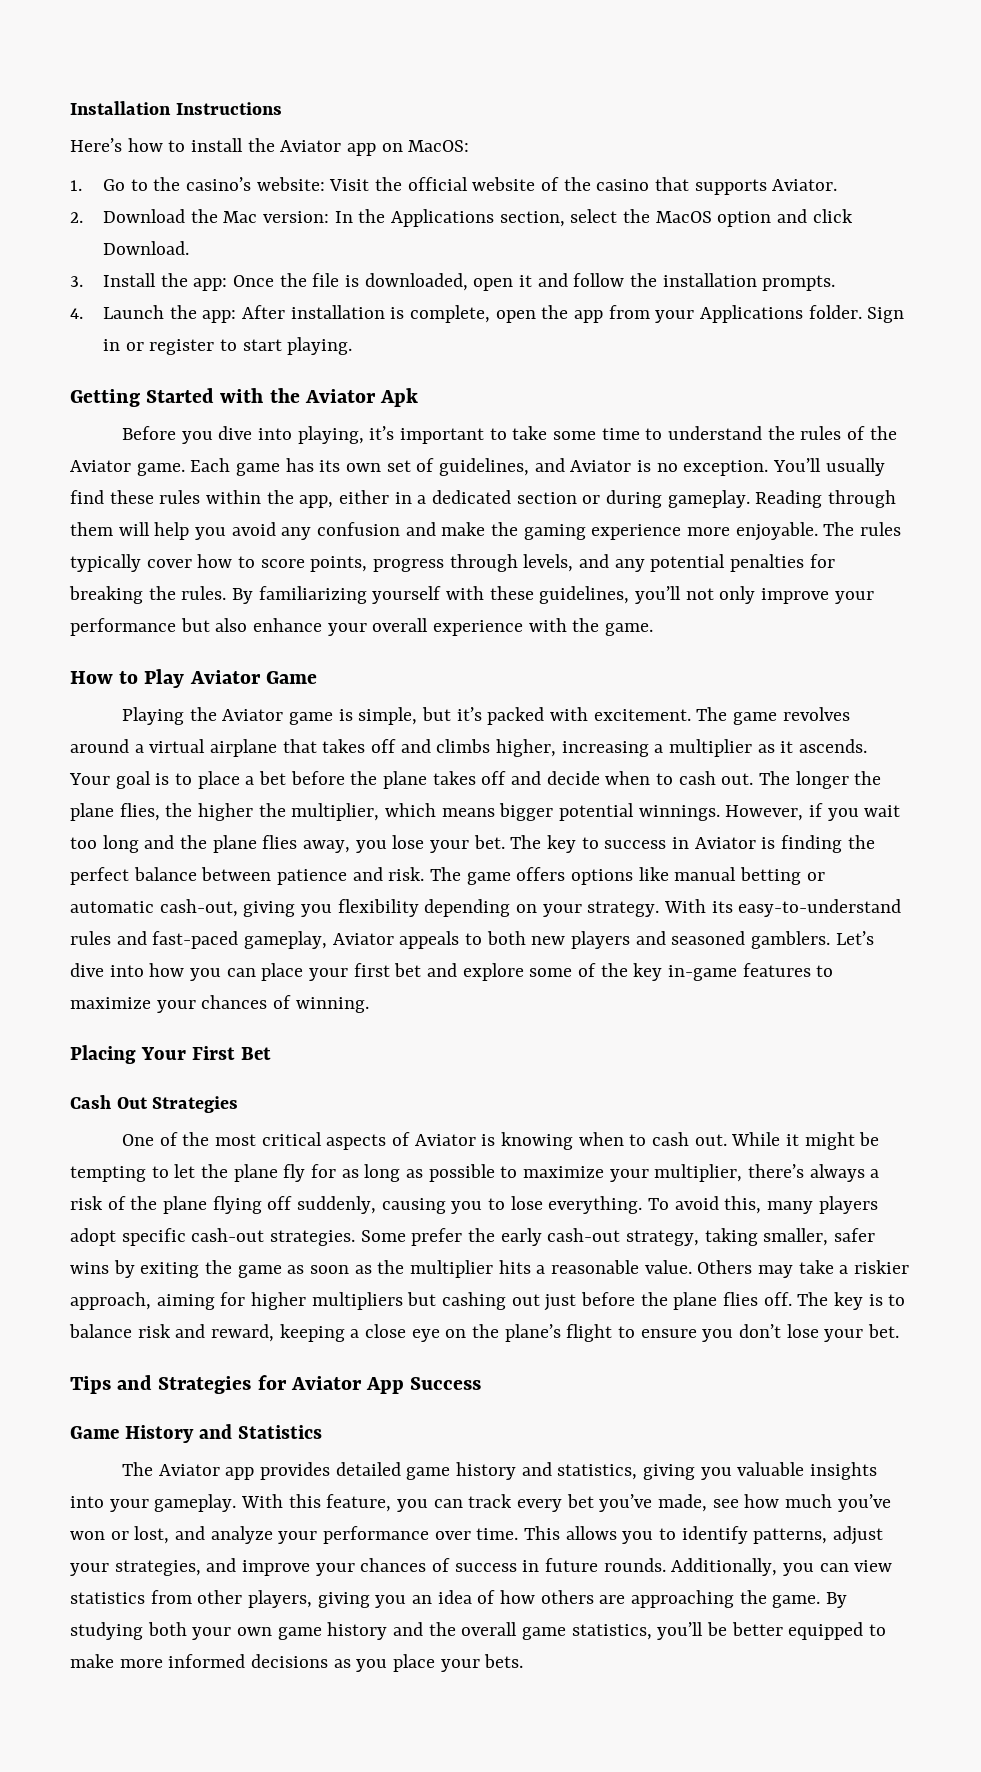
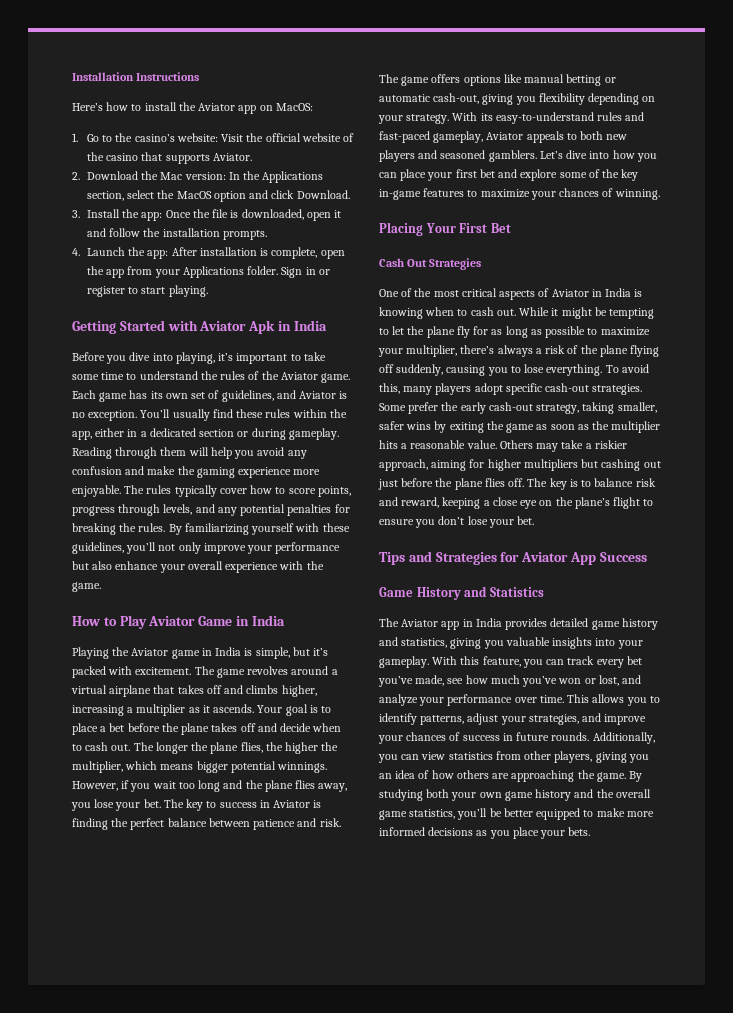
[269,388,300,403] the -> (198, 325) none
(419, 397) none -> [277,320,327,331] in India
(317, 677) none -> [235,615,285,626] in India
(333, 718) none -> [201,647,242,656] in India
(476, 1140) none -> [591,288,632,297] in India
(255, 1473) none -> [462,618,502,627] in India

